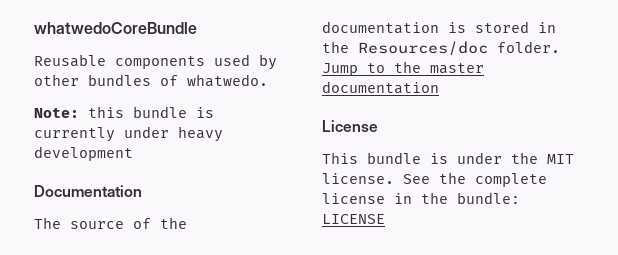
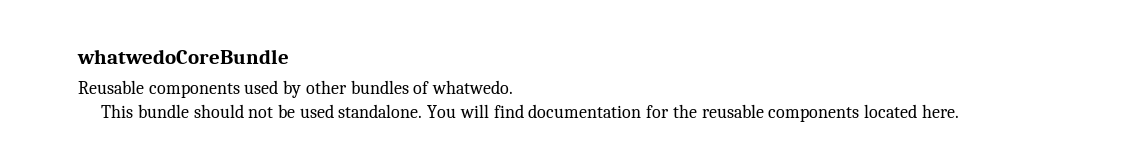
[34,106,214,118] [34,126,223,142] [34,146,133,161] [34,185,142,197] [34,217,187,229] [322,21,556,34] [322,41,560,56] [322,61,484,76] [322,81,439,94] [322,120,378,132] [322,152,574,164] [322,172,547,187] [322,192,520,204] [322,214,385,224] Note: this bundle is currently under heavy development // Documentation // The source of the documentation is stored in the Resources/doc folder. Jump to the master documentation // License // This bundle is under the MIT license. See the complete license in the bundle: LICENSE -> [101,104,959,122] This bundle should not be used standalone. You will find documentation for the reusable components located here.

